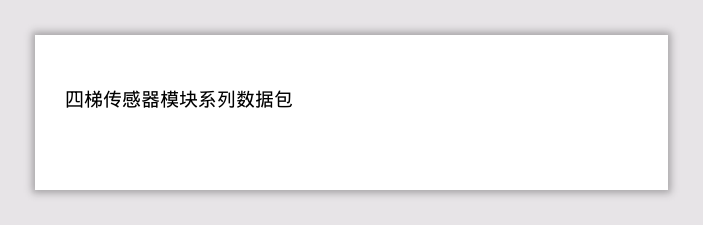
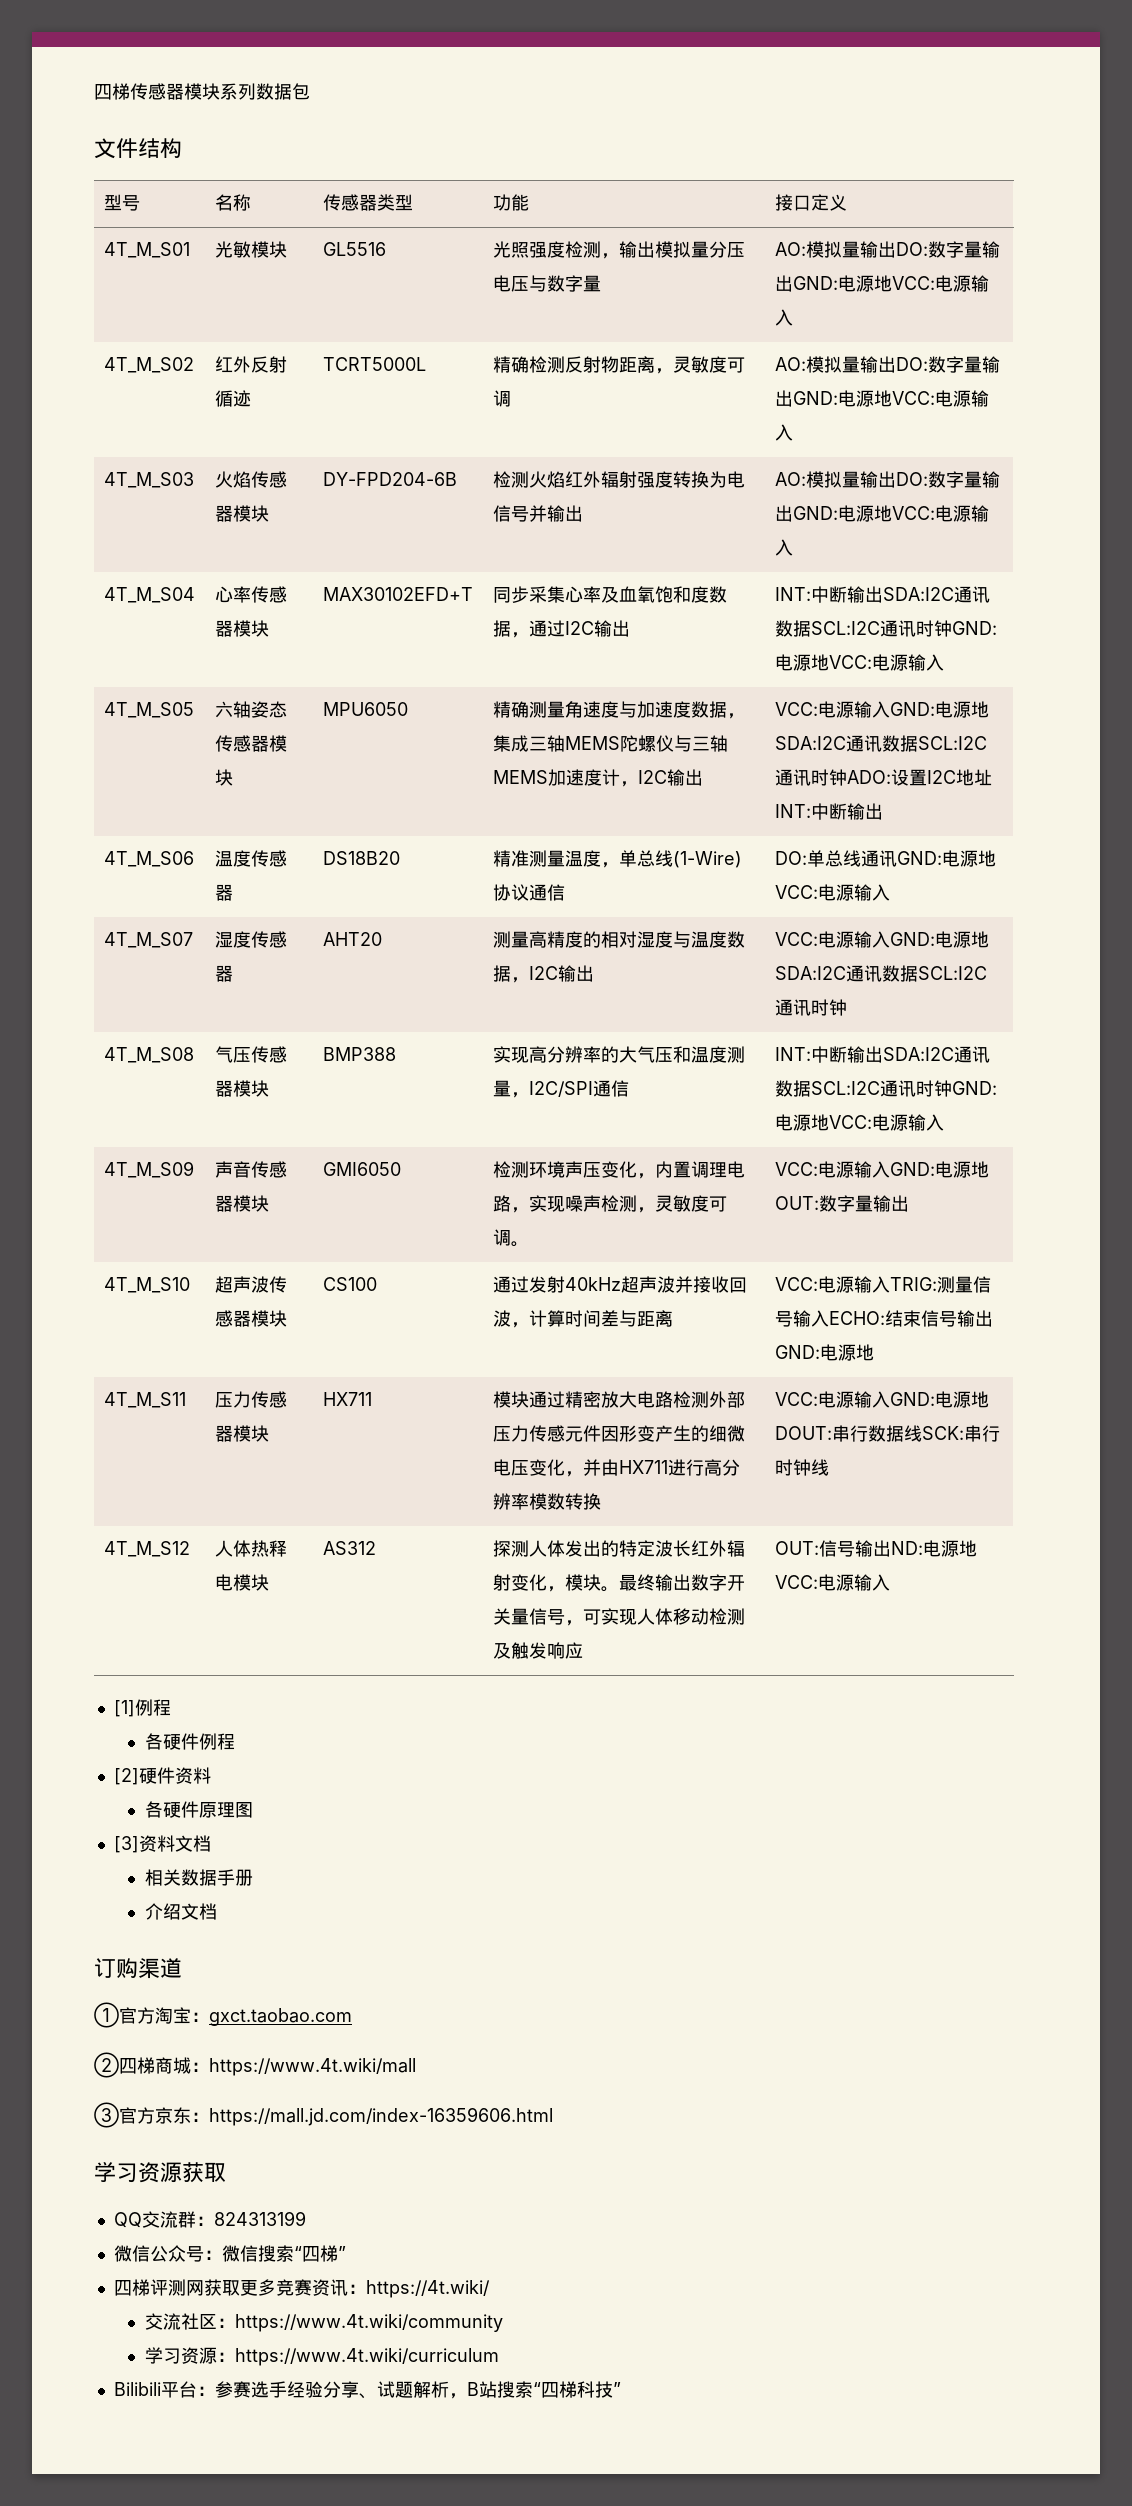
(293, 99) none -> [94,138,182,159] [103,194,140,211] [214,194,251,211] [322,194,413,211] [492,194,529,211] [774,194,847,211] [103,242,190,258] [214,241,287,258] [322,242,386,256] [492,241,745,259] [492,275,601,292] [774,241,1000,258] [774,275,989,292] [774,309,793,326] [103,357,194,373] [214,356,287,373] [214,390,251,407] [322,357,426,371] [492,356,745,374] [492,390,511,407] [774,356,1000,373] [774,390,989,407] [774,424,793,441] [103,472,194,488] [214,471,287,488] [214,505,269,522] [322,472,457,486] [492,471,745,488] [492,505,583,522] [774,471,1000,488] [774,505,989,522] [774,539,793,556] [103,587,195,603] [214,586,287,603] [214,620,269,637] [322,587,473,601] [492,586,727,603] [492,620,630,638] [774,586,990,603] [774,620,997,637] [774,654,944,671] [103,702,194,718] [214,701,287,718] [214,735,287,752] [214,769,233,786] [322,702,408,716] [492,701,745,719] [492,735,728,752] [492,769,703,787] [774,701,989,718] [774,735,987,752] [774,769,992,786] [774,803,883,820] [103,851,194,867] [214,850,287,867] [214,884,233,901] [322,851,400,865] [492,850,742,868] [492,884,565,901] [774,850,996,867] [774,884,890,901] [103,932,193,948] [214,931,287,948] [214,965,233,982] [322,932,382,946] [492,931,745,948] [492,965,594,983] [774,931,989,948] [774,965,987,982] [774,999,847,1016] [103,1047,194,1063] [214,1046,287,1063] [214,1080,269,1097] [322,1047,396,1061] [492,1046,745,1063] [492,1080,629,1098] [774,1046,990,1063] [774,1080,997,1097] [774,1114,944,1131] [103,1161,194,1178] [214,1161,287,1178] [214,1195,269,1212] [322,1162,401,1176] [492,1161,745,1179] [492,1195,727,1213] [492,1229,529,1247] [774,1161,989,1178] [774,1195,909,1212] [103,1277,190,1293] [214,1276,287,1293] [214,1310,287,1327] [322,1277,377,1291] [492,1276,747,1293] [492,1310,673,1328] [774,1276,991,1293] [774,1310,993,1327] [774,1344,874,1361] [103,1392,186,1408] [214,1391,287,1408] [214,1425,269,1442] [322,1392,372,1406] [492,1391,745,1408] [492,1425,745,1442] [492,1459,740,1477] [492,1493,601,1510] [774,1391,989,1408] [774,1425,1000,1442] [774,1459,829,1476] [103,1541,190,1557] [214,1540,287,1557] [214,1574,269,1591] [322,1541,376,1555] [492,1540,745,1557] [492,1574,745,1592] [492,1608,745,1626] [492,1642,583,1659] [774,1540,977,1557] [774,1574,890,1591] [113,1699,171,1717] [144,1733,235,1750] [113,1767,211,1785] [144,1801,253,1818] [113,1835,211,1853] [144,1869,253,1886] [144,1903,217,1920] [94,1958,182,1979] [94,2002,352,2028] [94,2052,416,2078] [94,2102,553,2128] [94,2162,226,2183] [113,2211,306,2228] [113,2245,346,2262] [113,2279,490,2298] [144,2313,503,2332] [144,2347,499,2366] [113,2381,621,2399] // 文件结构 // 型号 | 名称 | 传感器类型 | 功能 | 接口定义 // 4T_M_S01 | 光敏模块 | GL5516 | 光照强度检测，输出模拟量分压电压与数字量 | AO:模拟量输出DO:数字量输出GND:电源地VCC:电源输入 // 4T_M_S02 | 红外反射循迹 | TCRT5000L | 精确检测反射物距离，灵敏度可调 | AO:模拟量输出DO:数字量输出GND:电源地VCC:电源输入 // 4T_M_S03 | 火焰传感器模块 | DY-FPD204-6B | 检测火焰红外辐射强度转换为电信号并输出 | AO:模拟量输出DO:数字量输出GND:电源地VCC:电源输入 // 4T_M_S04 | 心率传感器模块 | MAX30102EFD+T | 同步采集心率及血氧饱和度数据，通过I2C输出 | INT:中断输出SDA:I2C通讯数据SCL:I2C通讯时钟GND:电源地VCC:电源输入 // 4T_M_S05 | 六轴姿态传感器模块 | MPU6050 | 精确测量角速度与加速度数据，集成三轴MEMS陀螺仪与三轴MEMS加速度计，I2C输出 | VCC:电源输入GND:电源地SDA:I2C通讯数据SCL:I2C通讯时钟ADO:设置I2C地址INT:中断输出 // 4T_M_S06 | 温度传感器 | DS18B20 | 精准测量温度，单总线(1-Wire)协议通信 | DO:单总线通讯GND:电源地VCC:电源输入 // 4T_M_S07 | 湿度传感器 | AHT20 | 测量高精度的相对湿度与温度数据，I2C输出 | VCC:电源输入GND:电源地SDA:I2C通讯数据SCL:I2C通讯时钟 // 4T_M_S08 | 气压传感器模块 | BMP388 | 实现高分辨率的大气压和温度测量，I2C/SPI通信 | INT:中断输出SDA:I2C通讯数据SCL:I2C通讯时钟GND:电源地VCC:电源输入 // 4T_M_S09 | 声音传感器模块 | GMI6050 | 检测环境声压变化，内置调理电路，实现噪声检测，灵敏度可调。 | VCC:电源输入GND:电源地OUT:数字量输出 // 4T_M_S10 | 超声波传感器模块 | CS100 | 通过发射40kHz超声波并接收回波，计算时间差与距离 | VCC:电源输入TRIG:测量信号输入ECHO:结束信号输出GND:电源地 // 4T_M_S11 | 压力传感器模块 | HX711 | 模块通过精密放大电路检测外部压力传感元件因形变产生的细微电压变化，并由HX711进行高分辨率模数转换 | VCC:电源输入GND:电源地DOUT:串行数据线SCK:串行时钟线 // 4T_M_S12 | 人体热释电模块 | AS312 | 探测人体发出的特定波长红外辐射变化，模块。最终输出数字开关量信号，可实现人体移动检测及触发响应 | OUT:信号输出ND:电源地VCC:电源输入 // [1]例程 // 各硬件例程 // [2]硬件资料 // 各硬件原理图 // [3]资料文档 // 相关数据手册 // 介绍文档 // 订购渠道 // ①官方淘宝：gxct.taobao.com // ②四梯商城：https://www.4t.wiki/mall // ③官方京东：https://mall.jd.com/index-16359606.html // 学习资源获取 // QQ交流群：824313199 // 微信公众号：微信搜索“四梯” // 四梯评测网获取更多竞赛资讯：https://4t.wiki/ // 交流社区：https://www.4t.wiki/community // 学习资源：https://www.4t.wiki/curriculum // Bilibili平台：参赛选手经验分享、试题解析，B站搜索“四梯科技”

